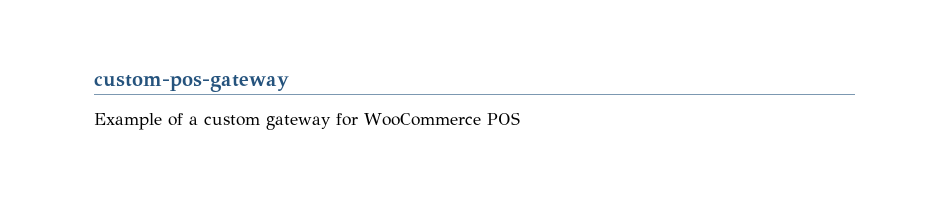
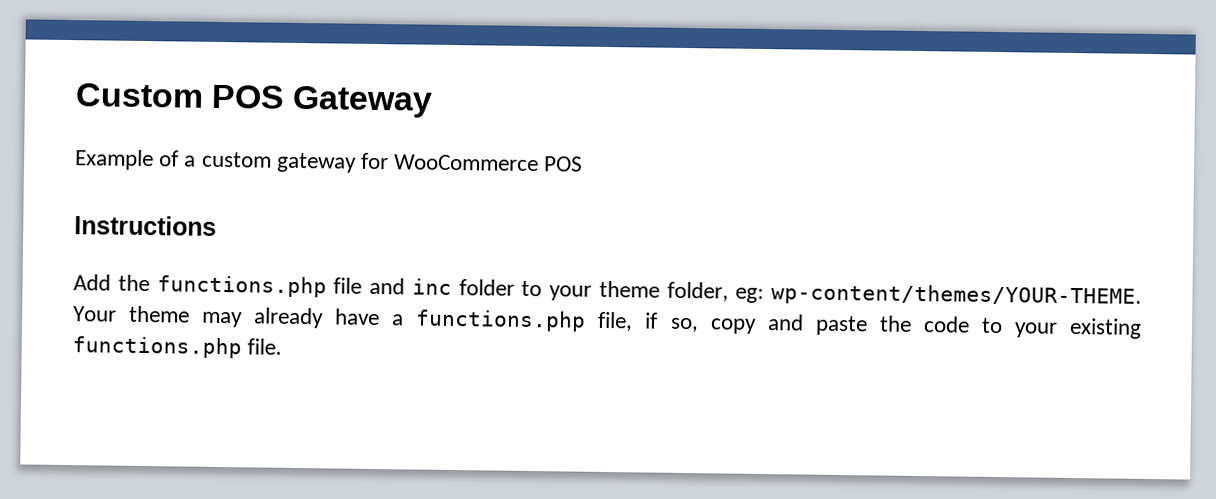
[94,75,289,92] custom-pos-gateway -> [75,83,434,118] Custom POS Gateway
(520, 118) none -> [74,215,217,236] [73,274,1142,308] [73,305,1142,339] [72,336,283,359] // Instructions // Add the functions.php file and inc folder to your theme folder, eg: wp-content/themes/YOUR-THEME. Your theme may already have a functions.php file, if so, copy and paste the code to your existing functions.php file.

